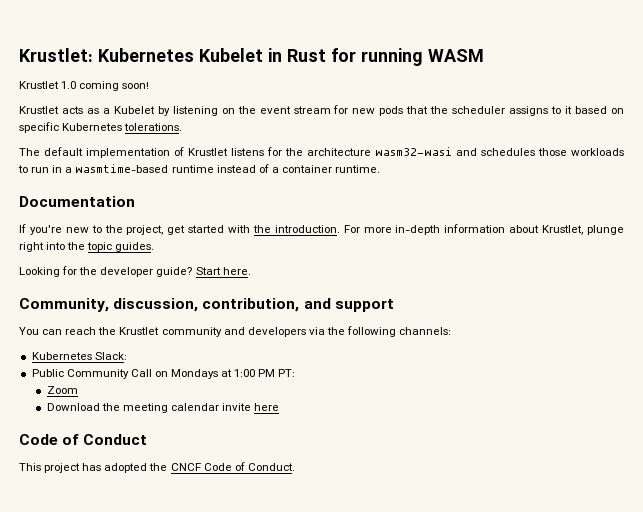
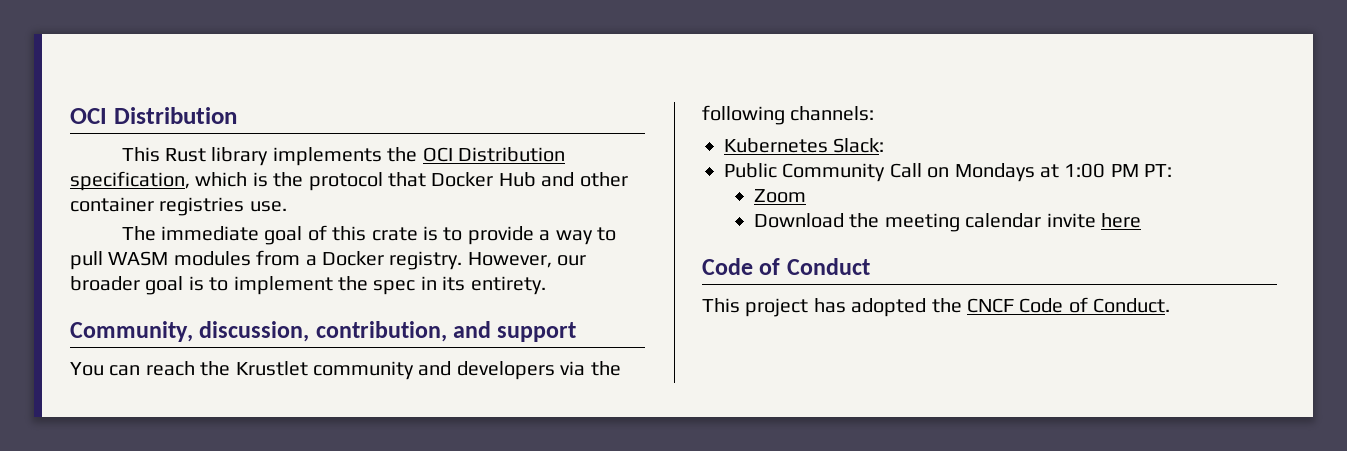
[19,48,484,66] [19,81,150,91] [19,105,625,116] [19,122,183,133] [19,147,624,158] [18,164,381,173] [19,196,135,207] [19,224,624,235] [19,242,155,252] [19,266,251,277] Krustlet: Kubernetes Kubelet in Rust for running WASM // Krustlet 1.0 coming soon! // Krustlet acts as a Kubelet by listening on the event stream for new pods that the scheduler assigns to it based on specific Kubernetes tolerations. // The default implementation of Krustlet listens for the architecture wasm32-wasi and schedules those workloads to run in a wasmtime-based runtime instead of a container runtime. // Documentation // If you're new to the project, get started with the introduction. For more in-depth information about Krustlet, plunge right into the topic guides. // Looking for the developer guide? Start here. -> [70,107,237,124] [121,147,565,166] [70,171,628,191] [70,197,287,216] [121,225,616,245] [70,250,587,270] [70,276,546,295] OCI Distribution // This Rust library implements the OCI Distribution specification, which is the protocol that Docker Hub and other container registries use. // The immediate goal of this crate is to provide a way to pull WASM modules from a Docker registry. However, our broader goal is to implement the spec in its entirety.

